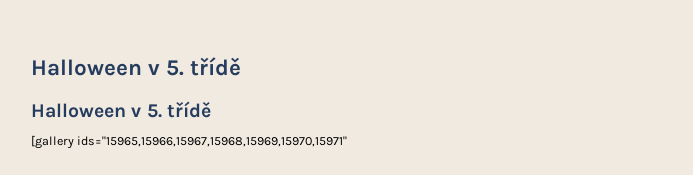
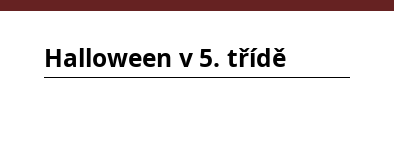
[31,57,242,76] [31,101,211,118] [31,135,348,149] Halloween v 5. třídě // Halloween v 5. třídě // [gallery ids="15965,15966,15967,15968,15969,15970,15971" -> [44,48,286,67] Halloween v 5. třídě

